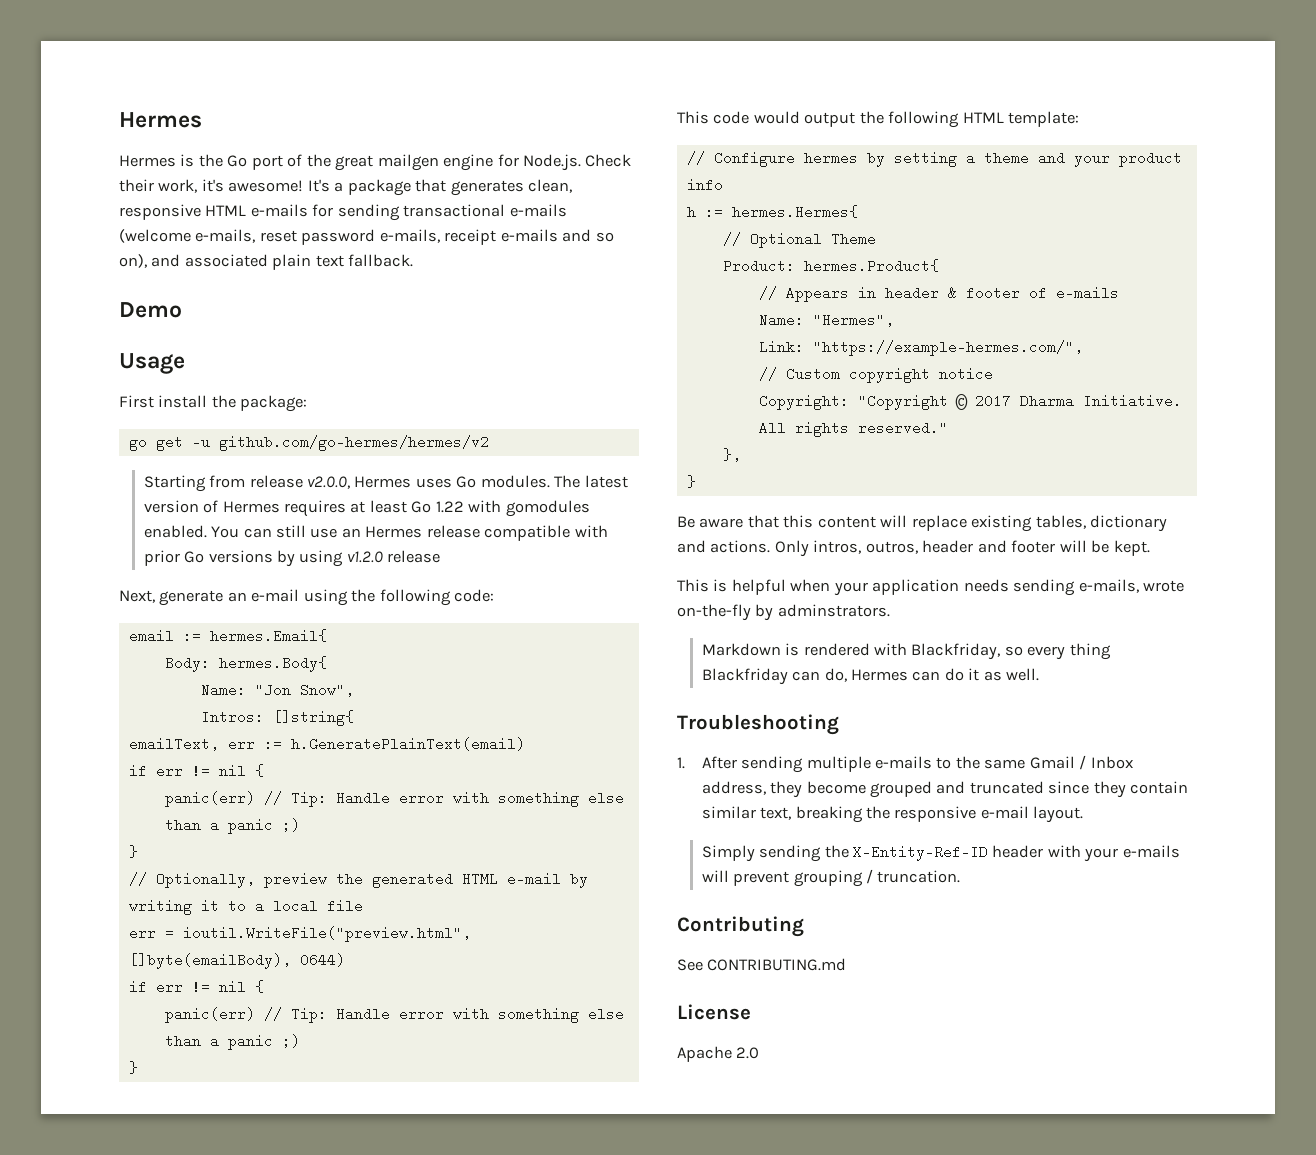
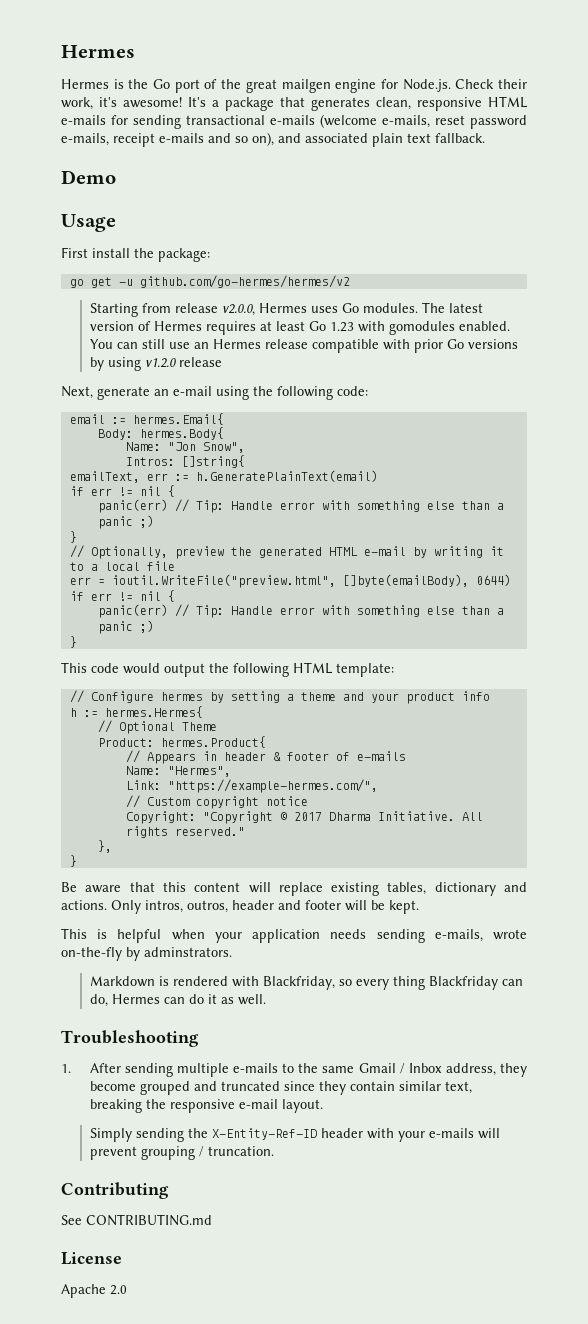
[435,501,464,513] 1.22 -> [329,322,354,332] 1.23

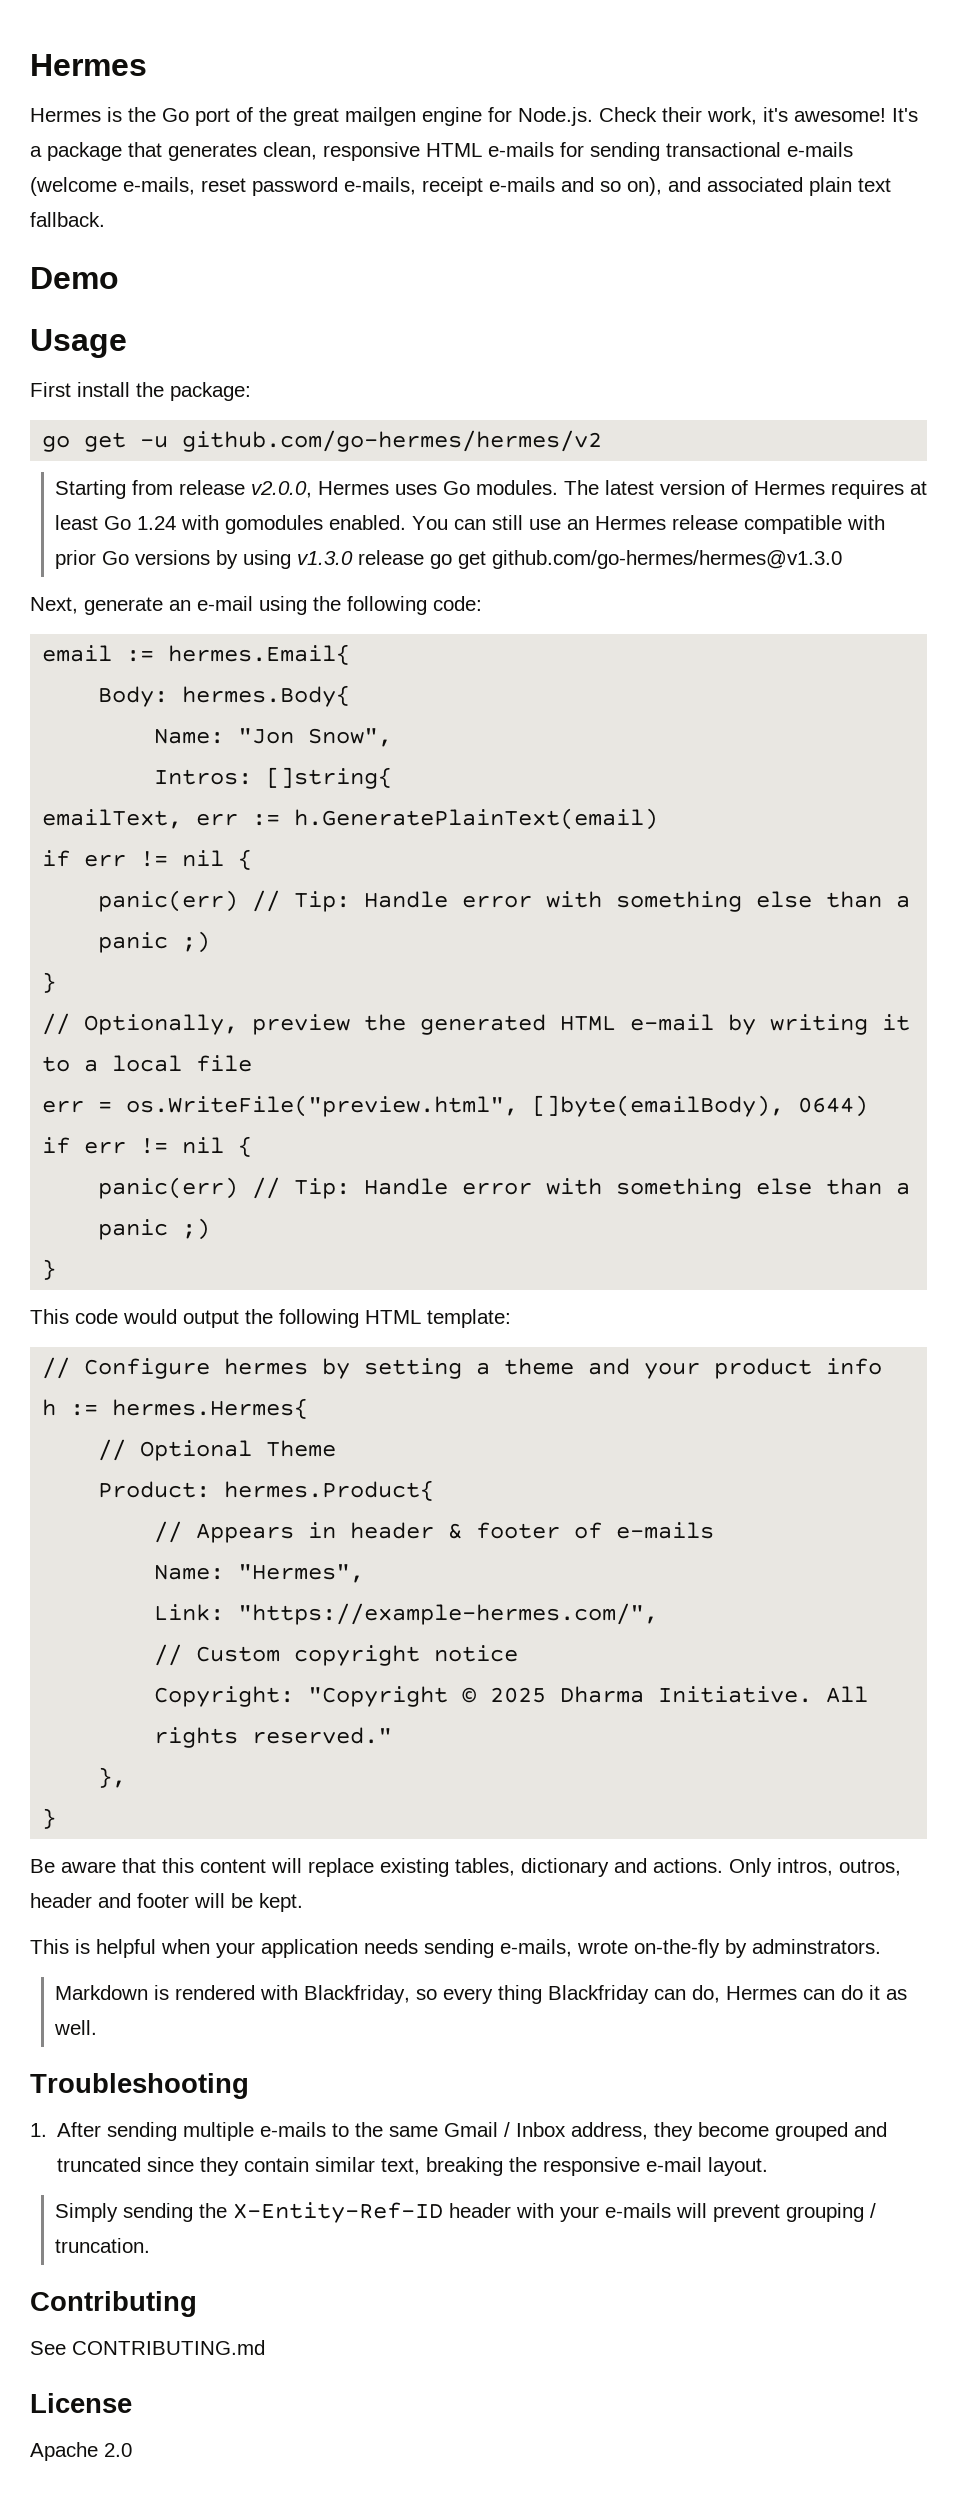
[329,322,354,332] 1.23 -> [136,516,176,530] 1.24
[144,357,222,368] v1.2.0 release -> [296,550,842,569] v1.3.0 release go get github.com/go-hermes/hermes@v1.3.0
[111,574,336,588] ioutil.WriteFile("preview.html", -> [126,1095,519,1117] os.WriteFile("preview.html",
[293,812,322,821] 2017 -> [490,1687,547,1703] 2025

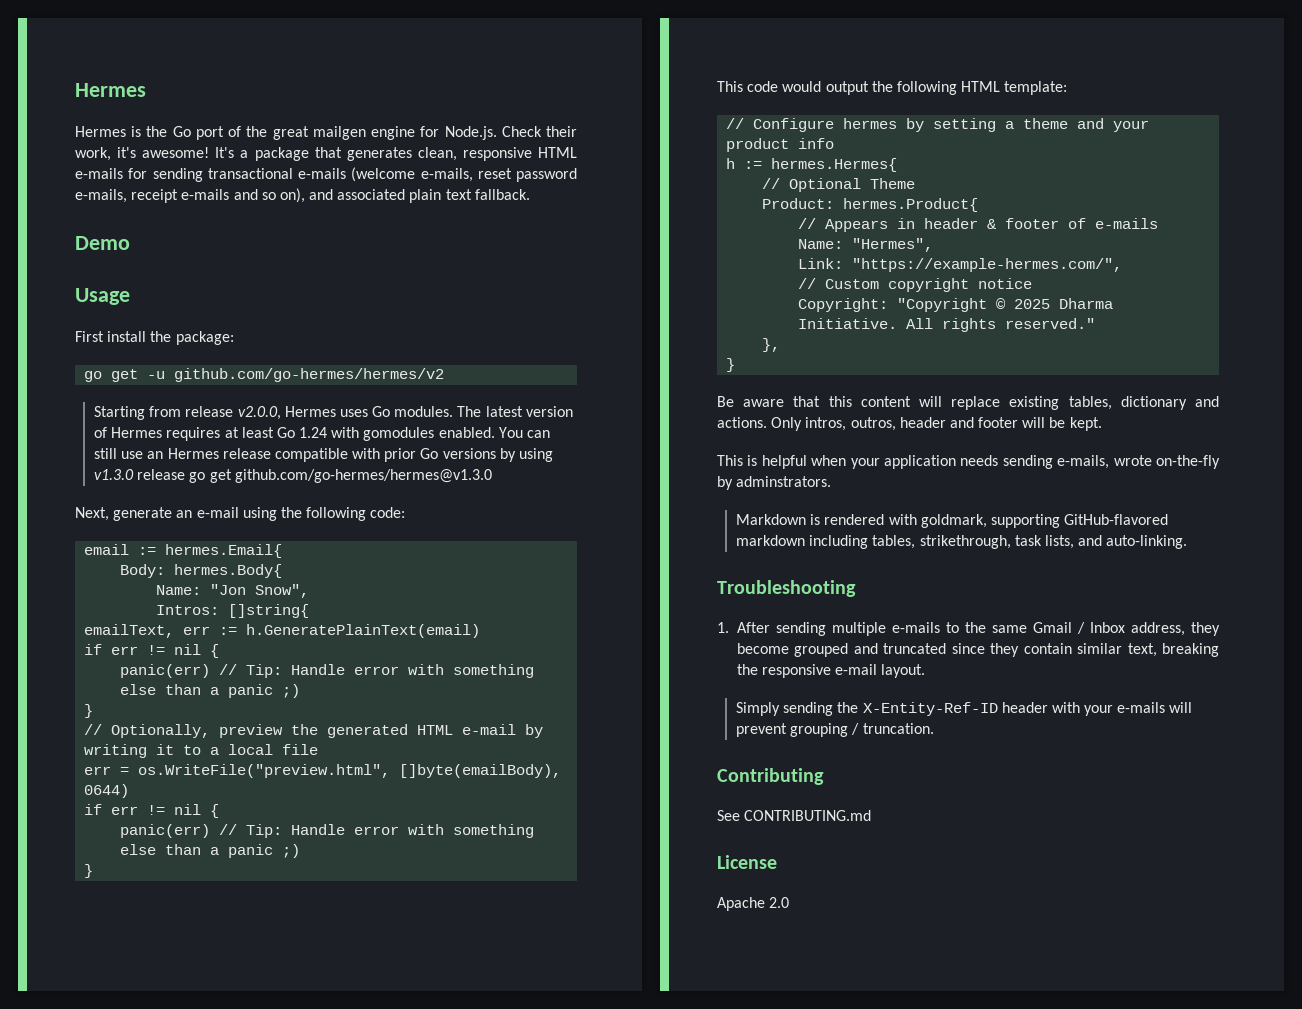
[303,1985,907,2004] [53,2020,97,2035] Blackfriday, so every thing Blackfriday can do, Hermes can do it as well. -> [920,514,1169,528] [735,535,1188,549] goldmark, supporting GitHub-flavored markdown including tables, strikethrough, task lists, and auto-linking.

